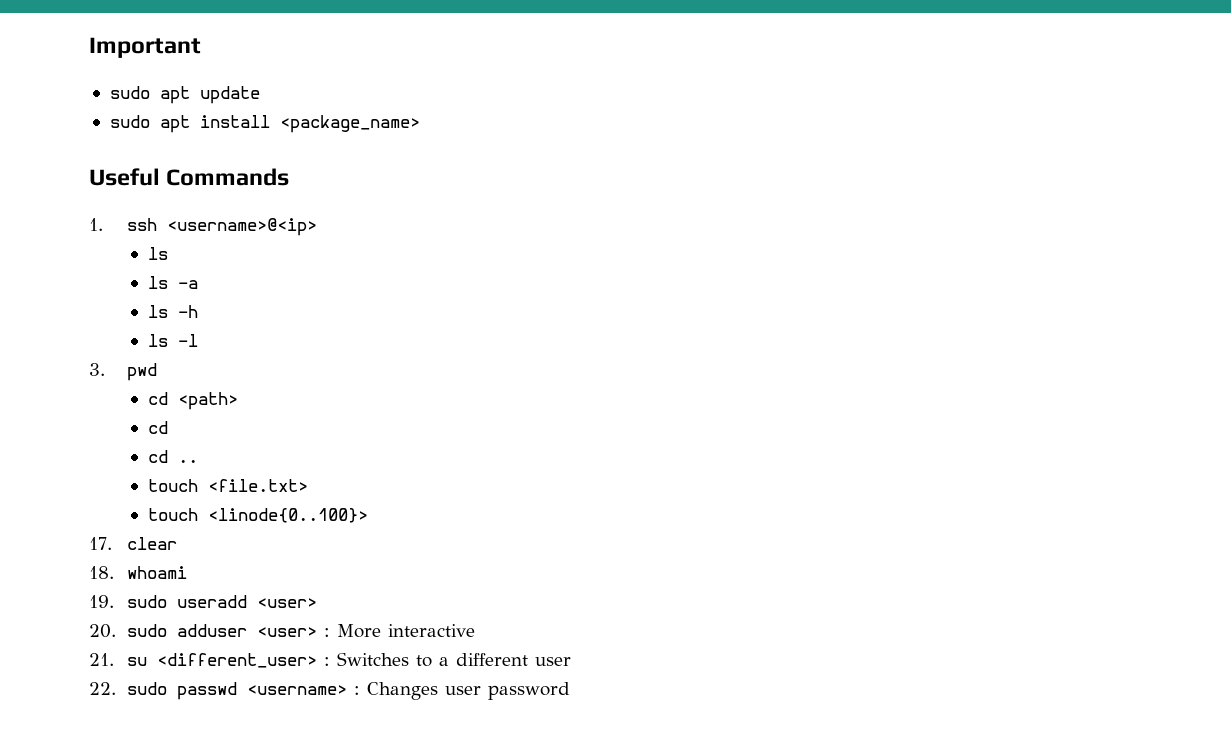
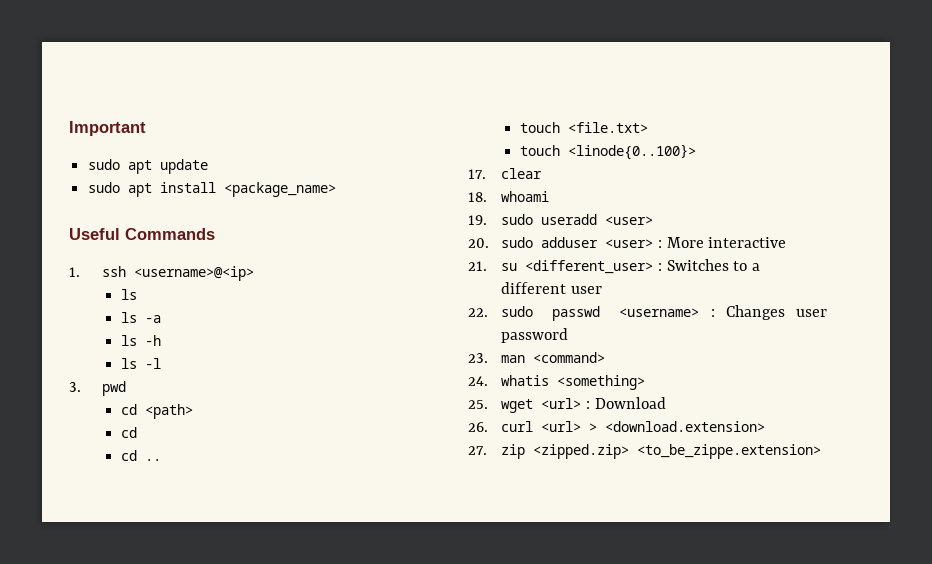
(570, 691) none -> [468,352,606,363] [468,375,646,390] [468,397,666,413] [468,421,766,432] [468,444,822,459] // 23. man <command> // 24. whatis <something> // 25. wget <url> : Download // 26. curl <url> > <download.extension> // 27. zip <zipped.zip> <to_be_zippe.extension>

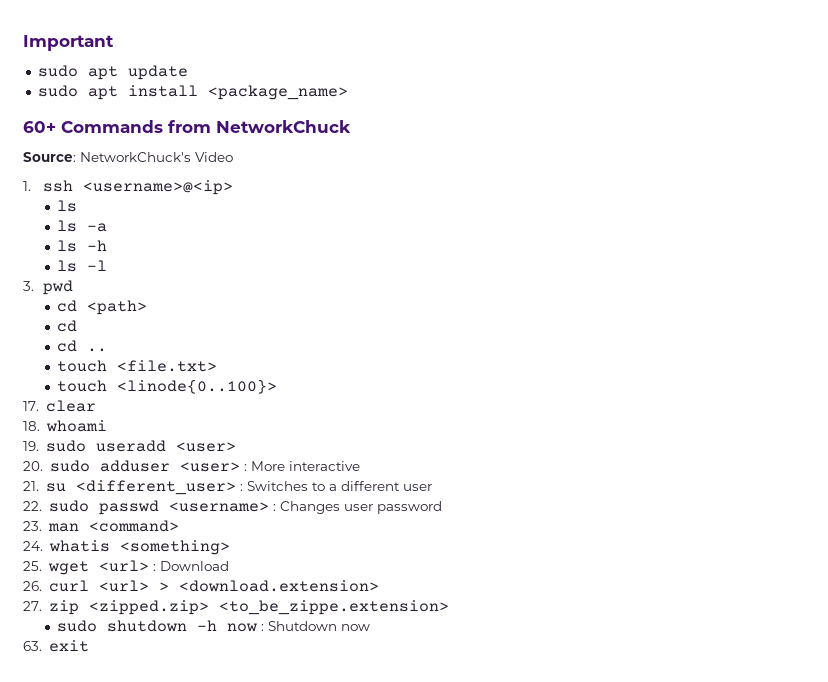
[69,228,120,240] Useful -> [23,121,56,133] 60+
(215, 234) none -> [168,120,351,133] [23,152,233,162] from NetworkChuck // Source: NetworkChuck's Video
(822, 451) none -> [57,620,371,632] [23,640,89,652] // sudo shutdown -h now : Shutdown now // 63. exit

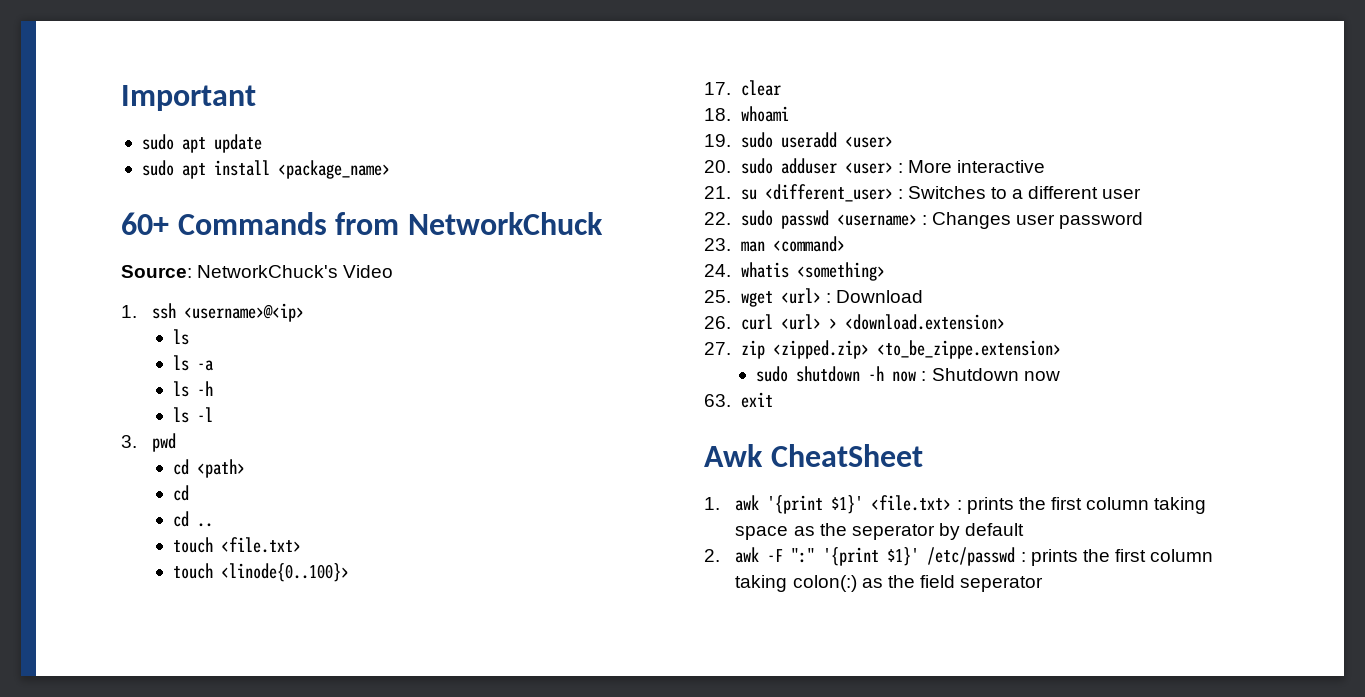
(89, 646) none -> [704,444,923,467] [704,495,1207,514] [735,523,1025,540] [704,547,1214,566] [735,575,1044,592] // Awk CheatSheet // 1. awk '{print $1}' <file.txt> : prints the first column taking space as the seperator by default // 2. awk -F ":" '{print $1}' /etc/passwd : prints the first column taking colon(:) as the field seperator

